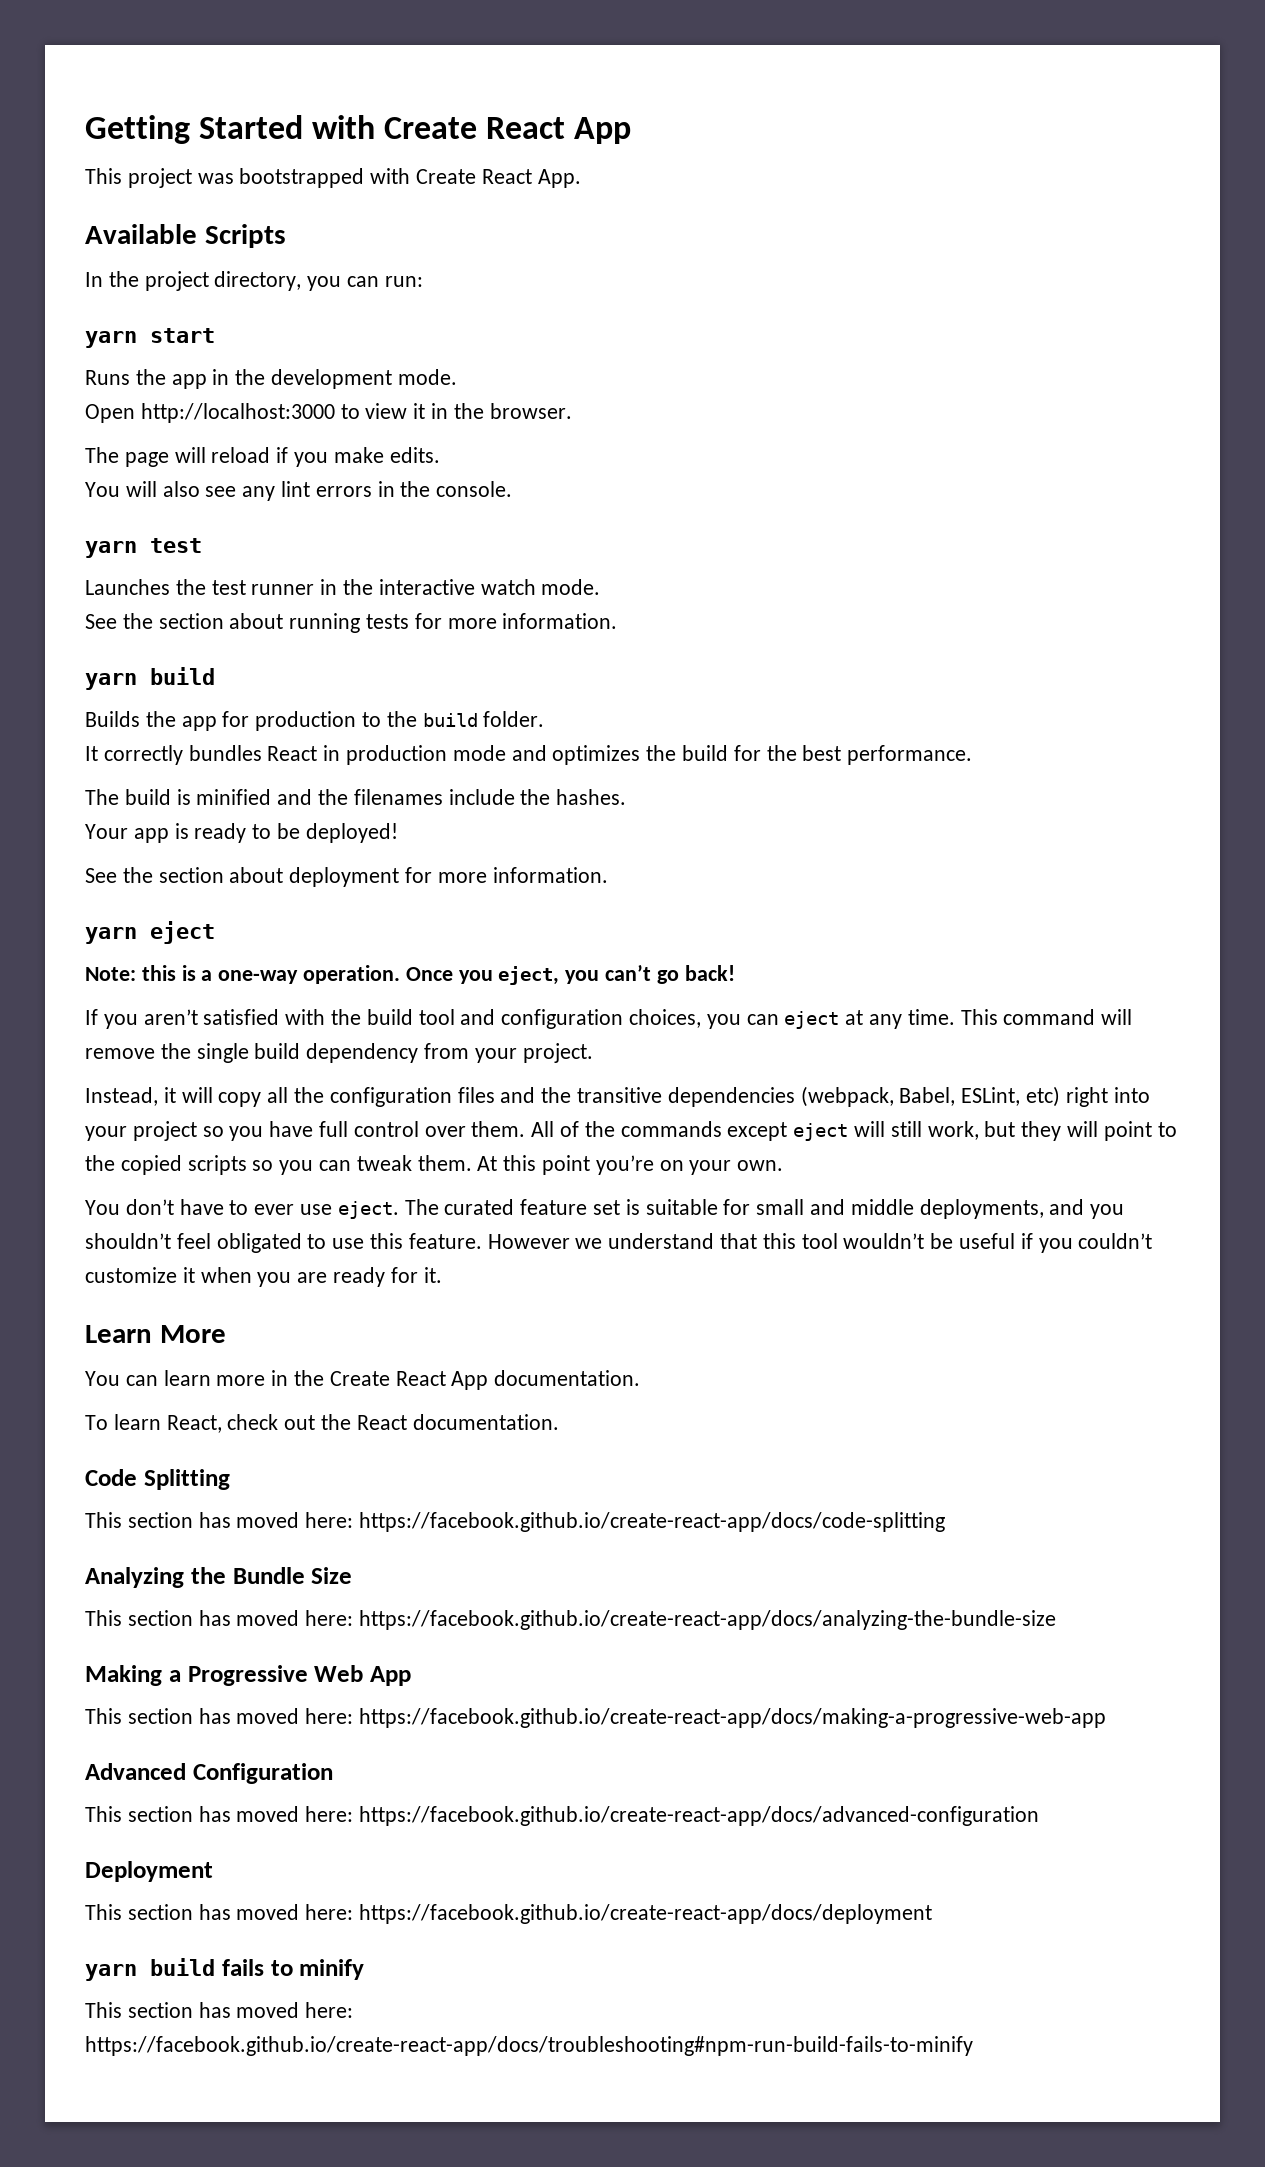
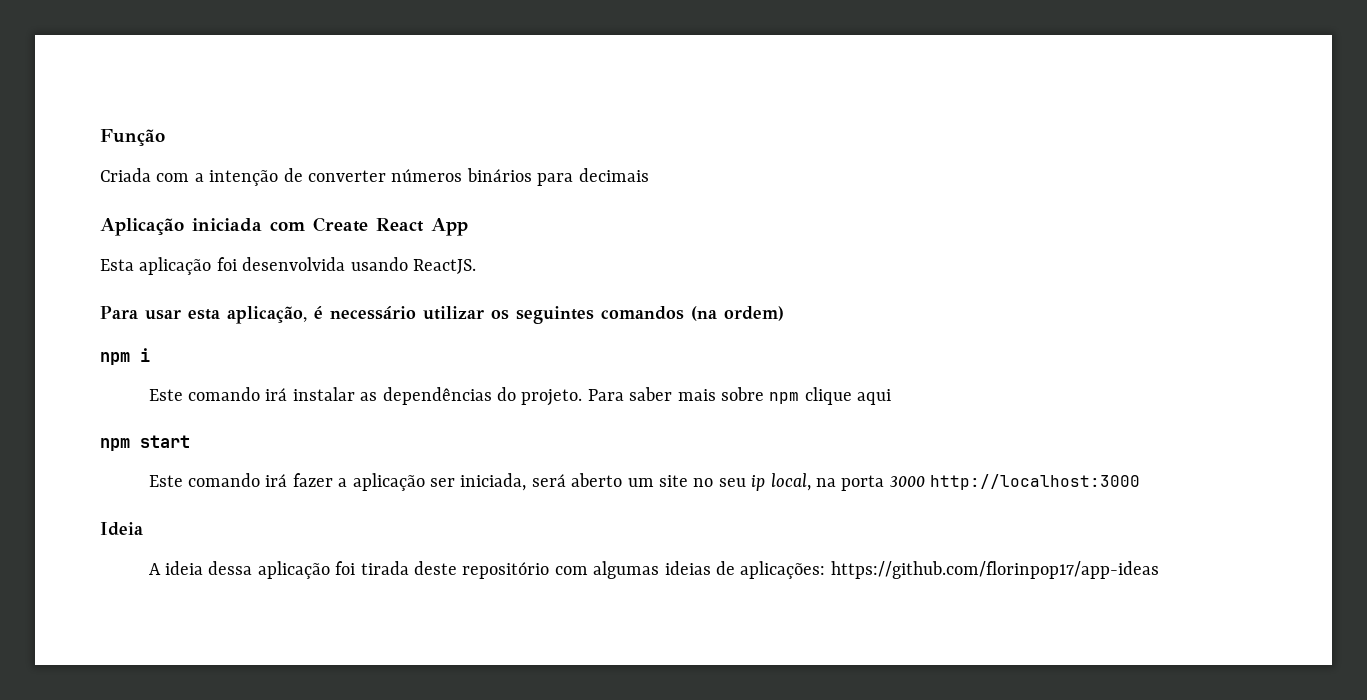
[85,115,632,144] [85,168,581,188] [85,224,286,248] [85,271,423,291] [85,328,215,348] [85,369,457,389] [85,403,572,423] [85,447,440,467] [85,481,513,501] [85,538,202,558] [85,579,601,595] [85,613,618,633] [85,667,215,690] [85,711,545,731] [85,745,973,765] [85,789,627,805] [85,823,398,843] [85,867,608,887] [85,921,215,944] [85,965,735,985] [85,1009,1133,1029] [85,1043,593,1063] [85,1086,1150,1107] [85,1121,1177,1141] [85,1155,784,1175] [85,1199,1125,1219] [85,1233,1153,1253] [85,1267,442,1287] [85,1325,226,1343] [85,1370,641,1390] [85,1414,559,1433] [85,1469,230,1490] [85,1512,946,1532] [85,1567,353,1588] [85,1610,1057,1630] [85,1665,411,1686] [85,1708,1107,1728] [85,1763,333,1784] [85,1806,1040,1826] [85,1861,213,1882] [85,1904,933,1924] [85,1958,365,1981] [85,2002,354,2018] [85,2036,973,2056] Getting Started with Create React App // This project was bootstrapped with Create React App. // Available Scripts // In the project directory, you can run: // yarn start // Runs the app in the development mode. // Open http://localhost:3000 to view it in the browser. // The page will reload if you make edits. // You will also see any lint errors in the console. // yarn test // Launches the test runner in the interactive watch mode. // See the section about running tests for more information. // yarn build // Builds the app for production to the build folder. // It correctly bundles React in production mode and optimizes the build for the best performance. // The build is minified and the filenames include the hashes. // Your app is ready to be deployed! // See the section about deployment for more information. // yarn eject // Note: this is a one-way operation. Once you eject, you can’t go back! // If you aren’t satisfied with the build tool and configuration choices, you can eject at any time. This command will remove the single build dependency from your project. // Instead, it will copy all the configuration files and the transitive dependencies (webpack, Babel, ESLint, etc) right into your project so you have full control over them. All of the commands except eject will still work, but they will point to the copied scripts so you can tweak them. At this point you’re on your own. // You don’t have to ever use eject. The curated feature set is suitable for small and middle deployments, and you shouldn’t feel obligated to use this feature. However we understand that this tool wouldn’t be useful if you couldn’t customize it when you are ready for it. // Learn More // You can learn more in the Create React App documentation. // To learn React, check out the React documentation. // Code Splitting // This section has moved here: https://facebook.github.io/create-react-app/docs/code-splitting // Analyzing the Bundle Size // This section has moved here: https://facebook.github.io/create-react-app/docs/analyzing-the-bundle-size // Making a Progressive Web App // This section has moved here: https://facebook.github.io/create-react-app/docs/making-a-progressive-web-app // Advanced Configuration // This section has moved here: https://facebook.github.io/create-react-app/docs/advanced-configuration // Deployment // This section has moved here: https://facebook.github.io/create-react-app/docs/deployment // yarn build fails to minify // This section has moved here: https://facebook.github.io/create-react-app/docs/troubleshooting#npm-run-build-fails-to-minify -> [100,129,165,146] [100,168,649,186] [100,217,468,236] [100,257,476,275] [100,306,784,324] [100,348,150,365] [148,387,892,406] [100,435,190,451] [148,473,1141,491] [100,522,143,536] [148,561,1159,579] Função // Criada com a intenção de converter números binários para decimais // Aplicação iniciada com Create React App // Esta aplicação foi desenvolvida usando ReactJS. // Para usar esta aplicação, é necessário utilizar os seguintes comandos (na ordem) // npm i // Este comando irá instalar as dependências do projeto. Para saber mais sobre npm clique aqui // npm start // Este comando irá fazer a aplicação ser iniciada, será aberto um site no seu ip local, na porta 3000 http://localhost:3000 // Ideia // A ideia dessa aplicação foi tirada deste repositório com algumas ideias de aplicações: https://github.com/florinpop17/app-ideas

